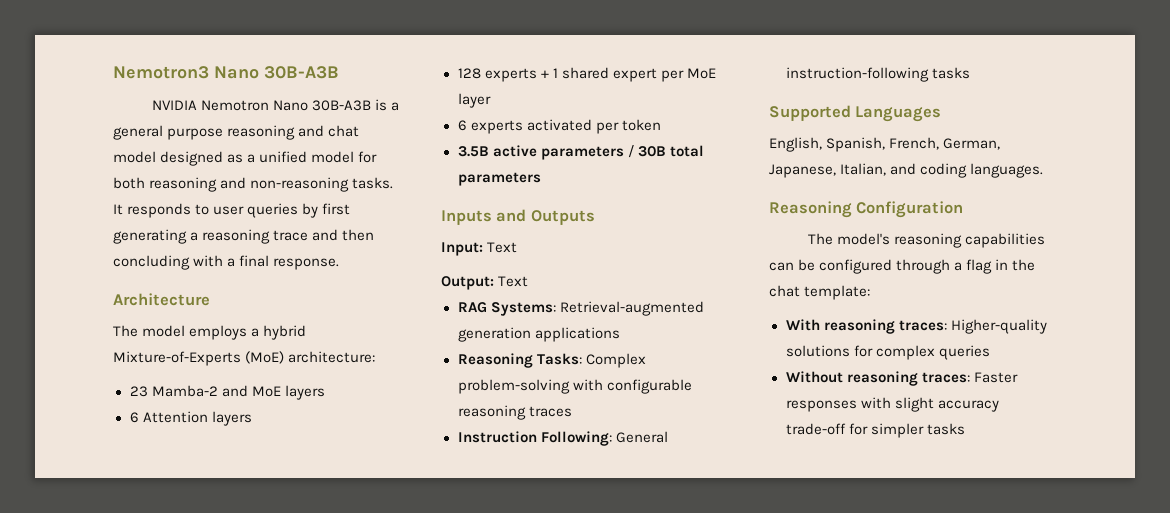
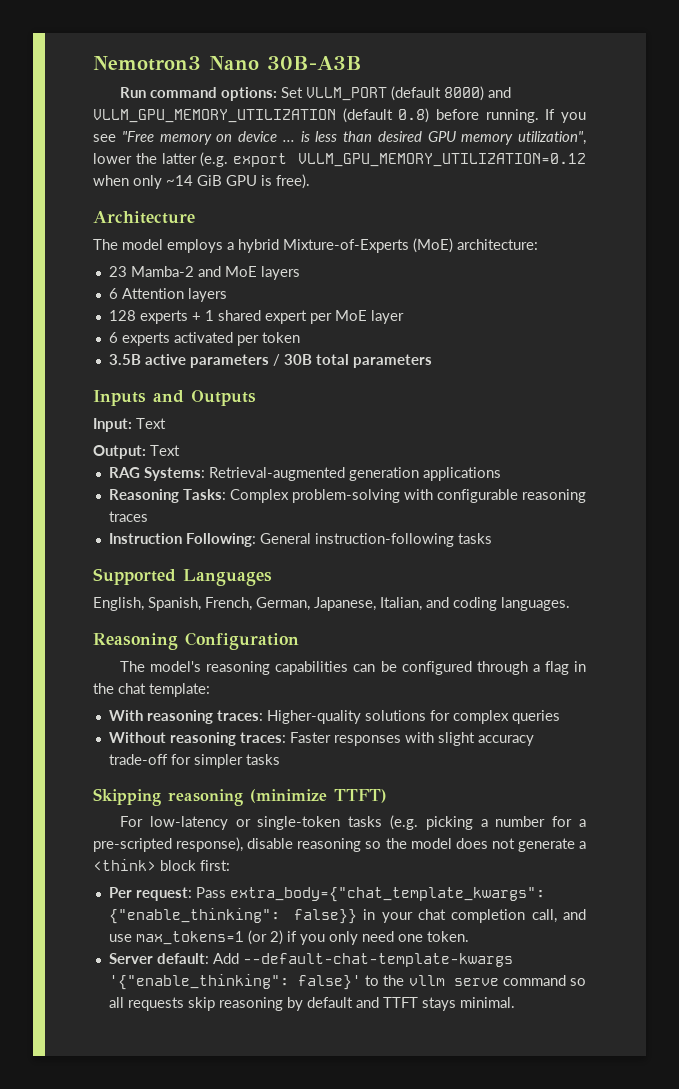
[151,99,399,111] [113,125,360,140] [113,151,378,166] [113,177,394,192] [113,203,351,218] [113,229,375,244] [113,255,340,270] NVIDIA Nemotron Nano 30B-A3B is a general purpose reasoning and chat model designed as a unified model for both reasoning and non-reasoning tasks. It responds to user queries by first generating a reasoning trace and then concluding with a final response. -> [120,86,512,101] [93,108,586,123] [93,131,586,145] [93,152,586,167] [93,174,310,189] Run command options: Set VLLM_PORT (default 8000) and VLLM_GPU_MEMORY_UTILIZATION (default 0.8) before running. If you see "Free memory on device ... is less than desired GPU memory utilization", lower the latter (e.g. export VLLM_GPU_MEMORY_UTILIZATION=0.12 when only ~14 GiB GPU is free).
(965, 429) none -> [93,788,387,806] [120,815,586,830] [93,837,587,852] [93,859,230,871] [108,887,545,902] [108,908,586,924] [108,930,469,945] [108,953,513,967] [108,974,586,990] [108,997,515,1011] // Skipping reasoning (minimize TTFT) // For low-latency or single-token tasks (e.g. picking a number for a pre-scripted response), disable reasoning so the model does not generate a <think> block first: // Per request: Pass extra_body={"chat_template_kwargs": {"enable_thinking": false}} in your chat completion call, and use max_tokens=1 (or 2) if you only need one token. // Server default: Add --default-chat-template-kwargs '{"enable_thinking": false}' to the vllm serve command so all requests skip reasoning by default and TTFT stays minimal.

